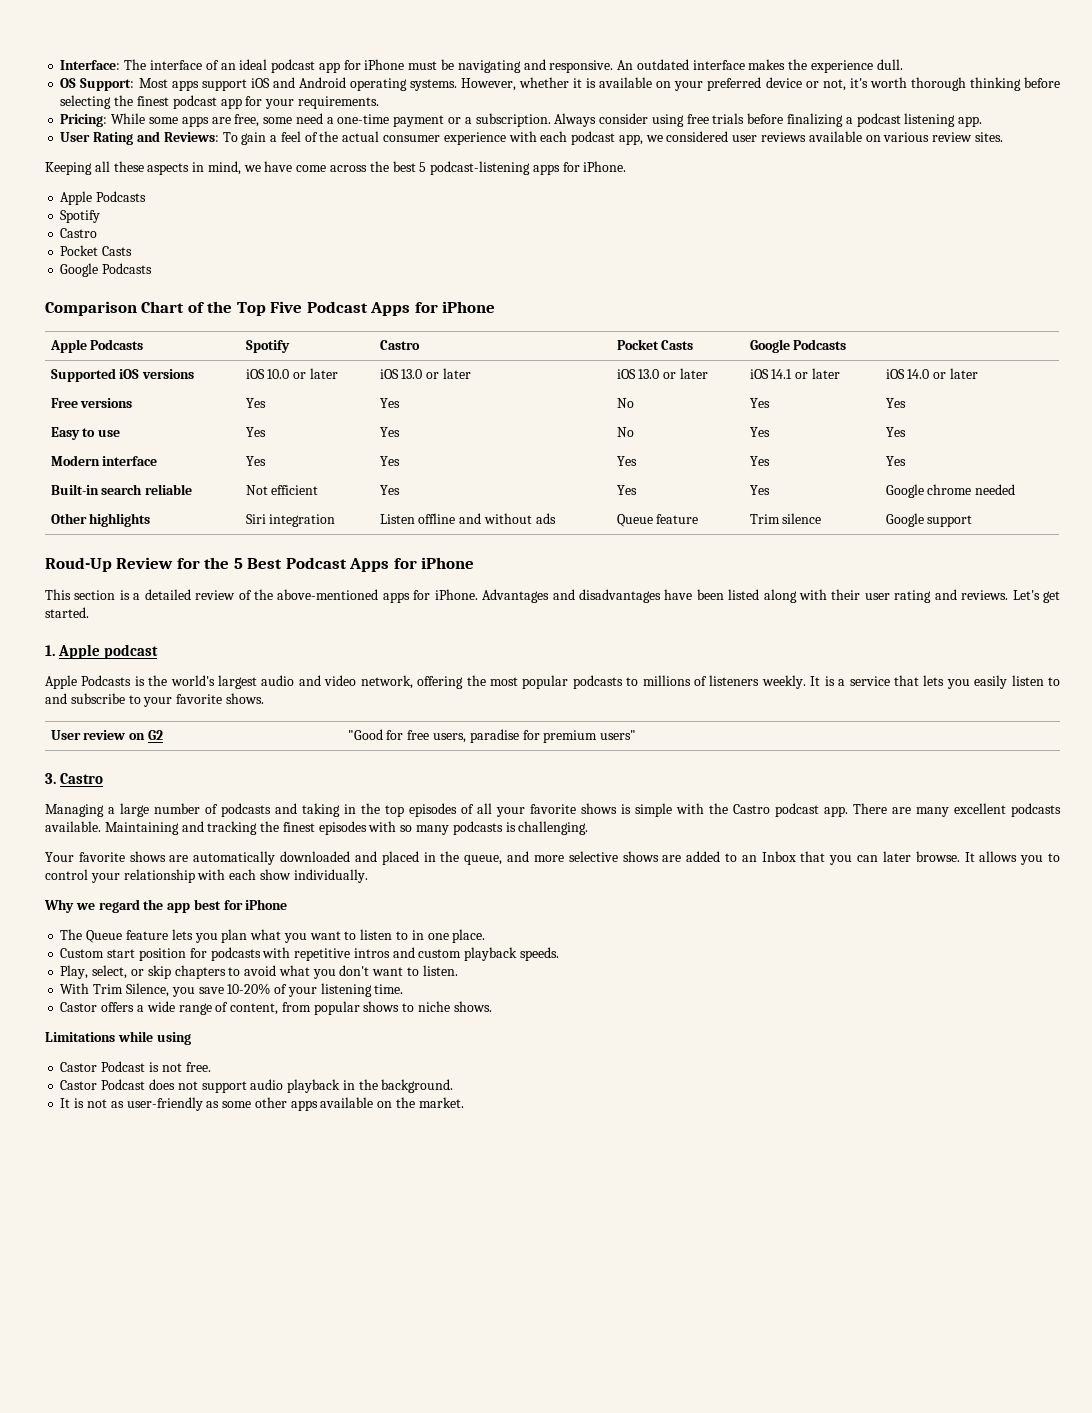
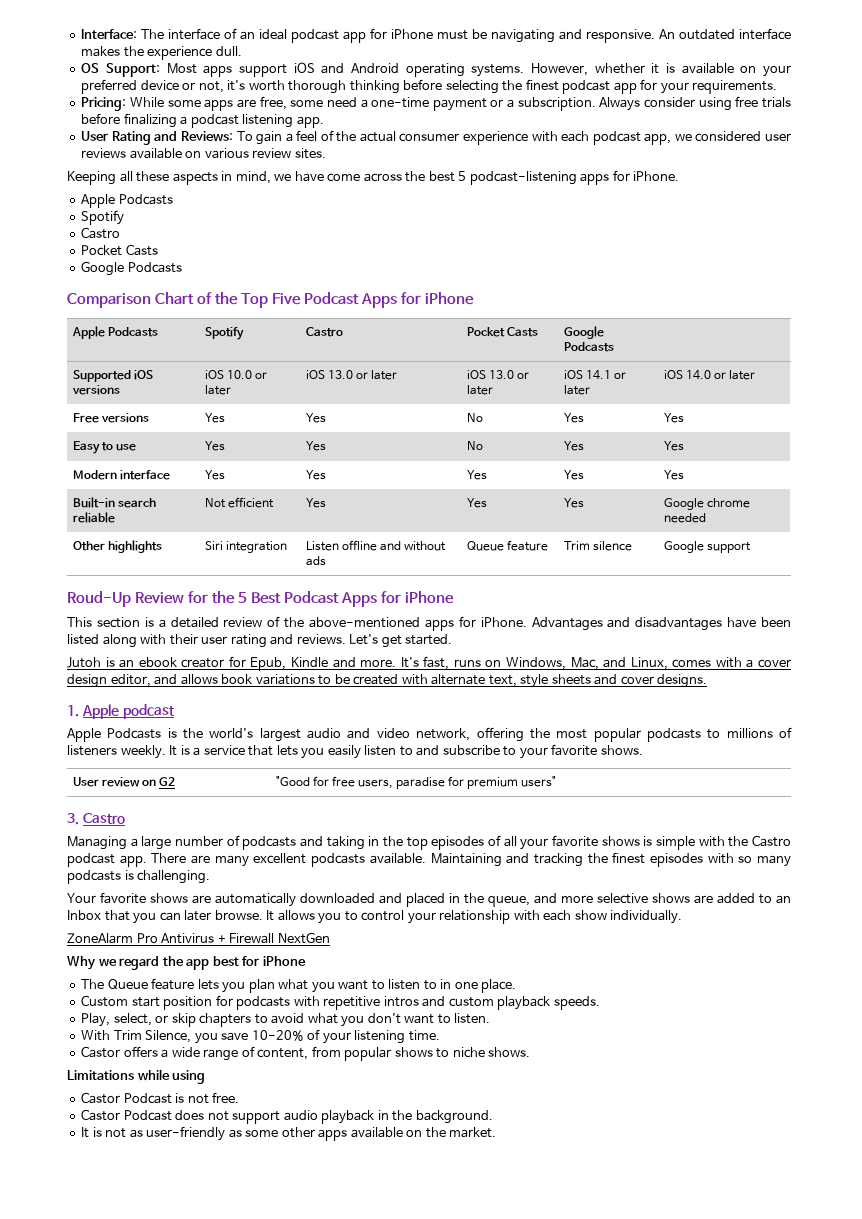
(89, 612) none -> [67,656,791,671] [67,674,708,688] // Jutoh is an ebook creator for Epub, Kindle and more. It's fast, runs on Windows, Mac, and Linux, comes with a cover design editor, and allows book variations to be created with alternate text, style sheets and cover designs.
(368, 876) none -> [67,932,330,944] // ZoneAlarm Pro Antivirus + Firewall NextGen

